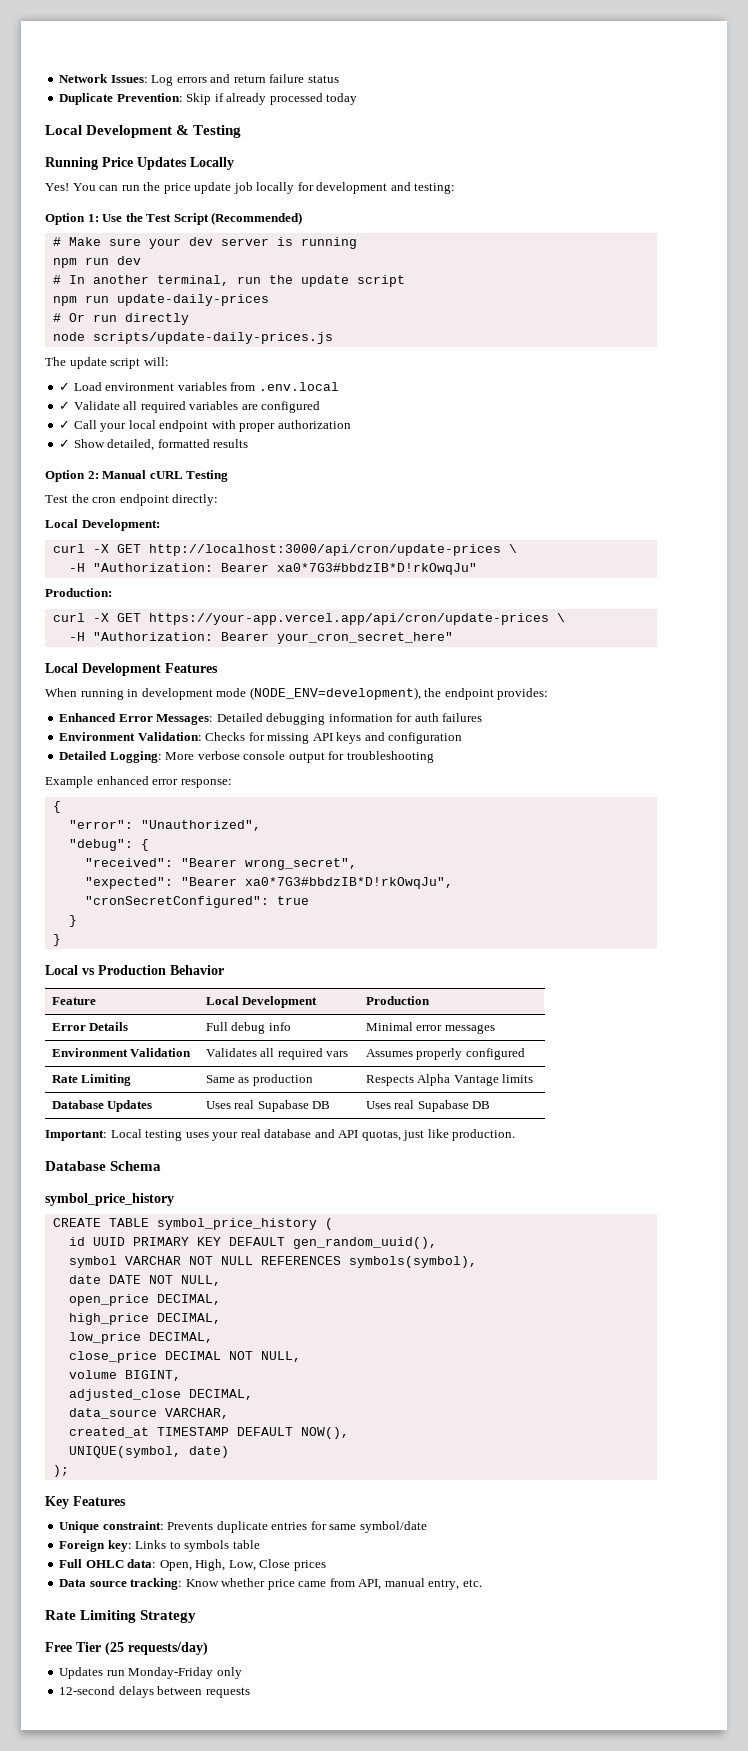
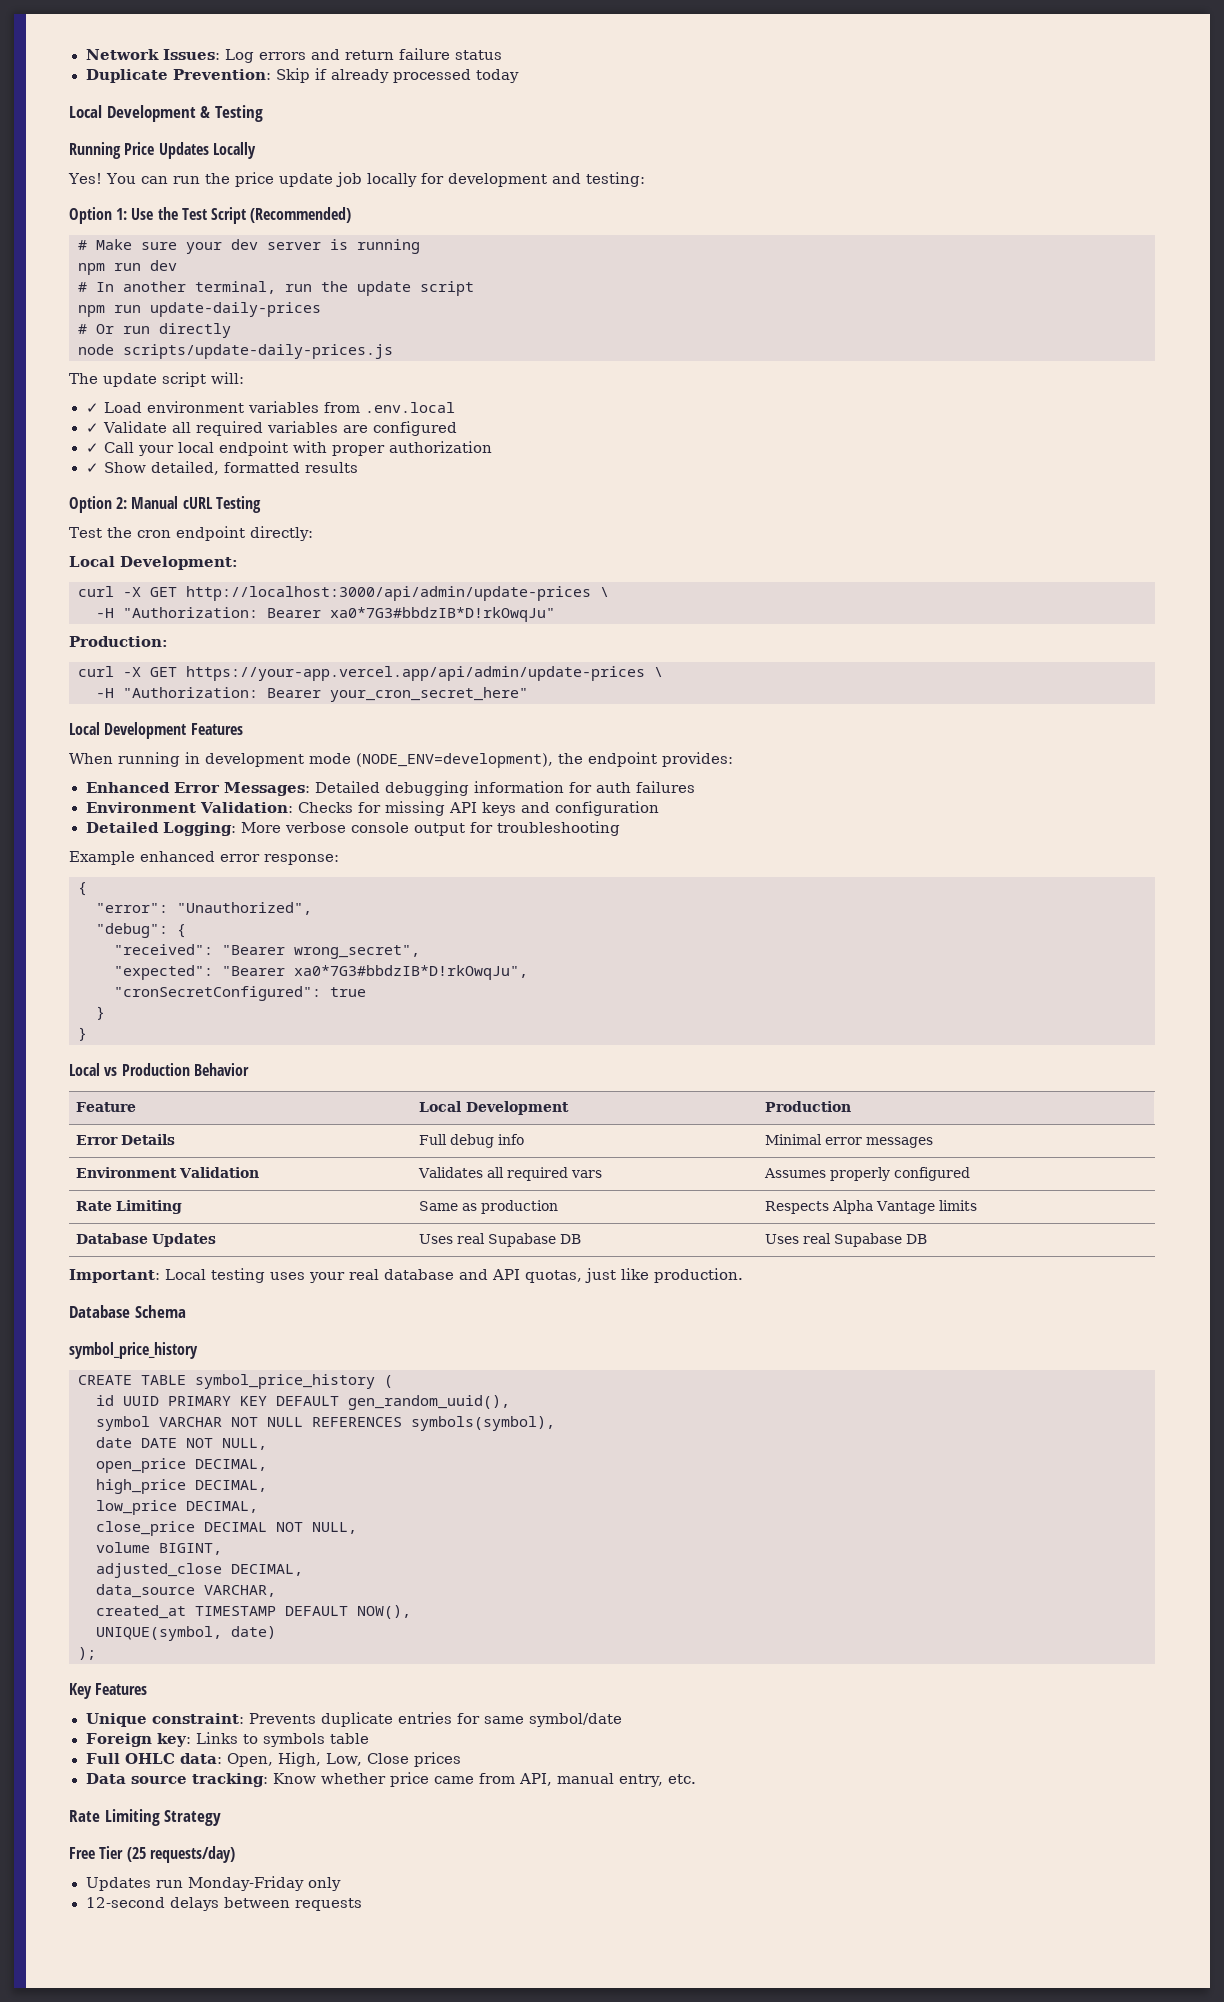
[148,544,501,556] http://localhost:3000/api/cron/update-prices -> [186,586,591,601] http://localhost:3000/api/admin/update-prices
[148,613,549,625] https://your-app.vercel.app/api/cron/update-prices -> [186,666,645,681] https://your-app.vercel.app/api/admin/update-prices

